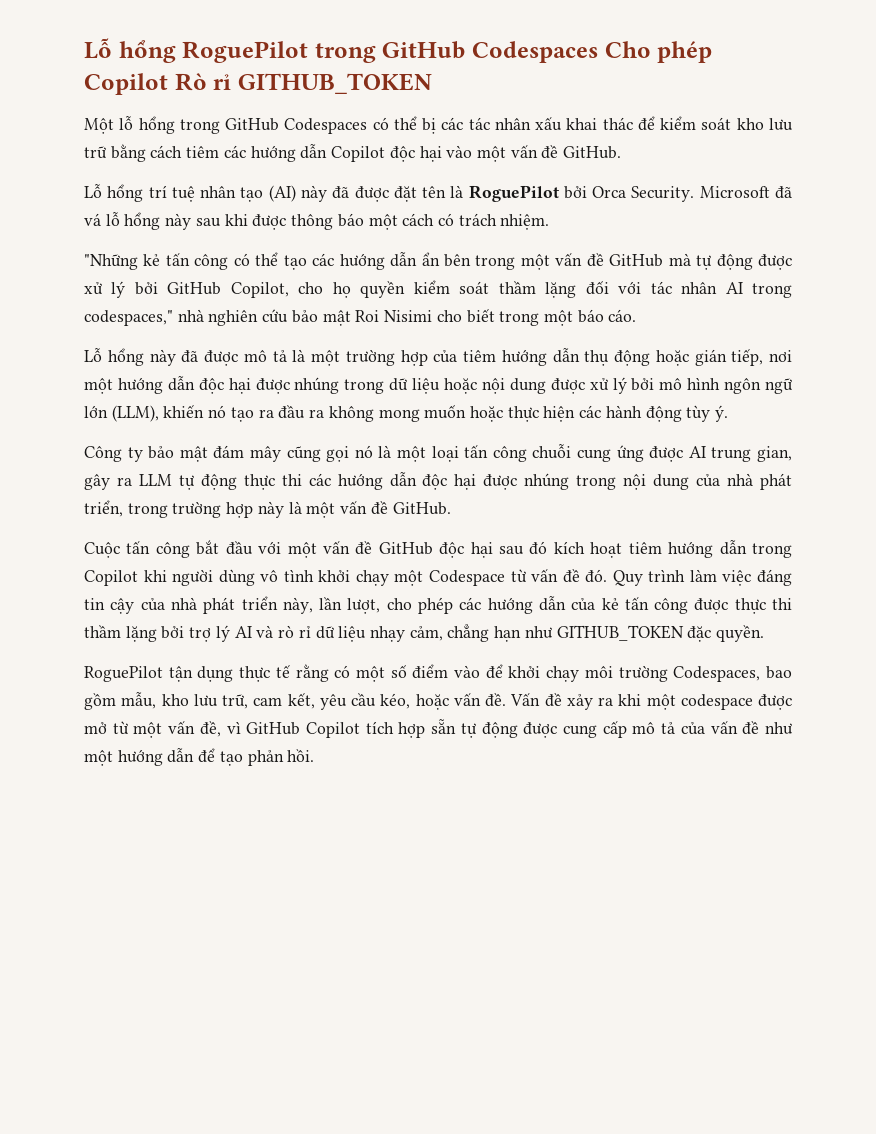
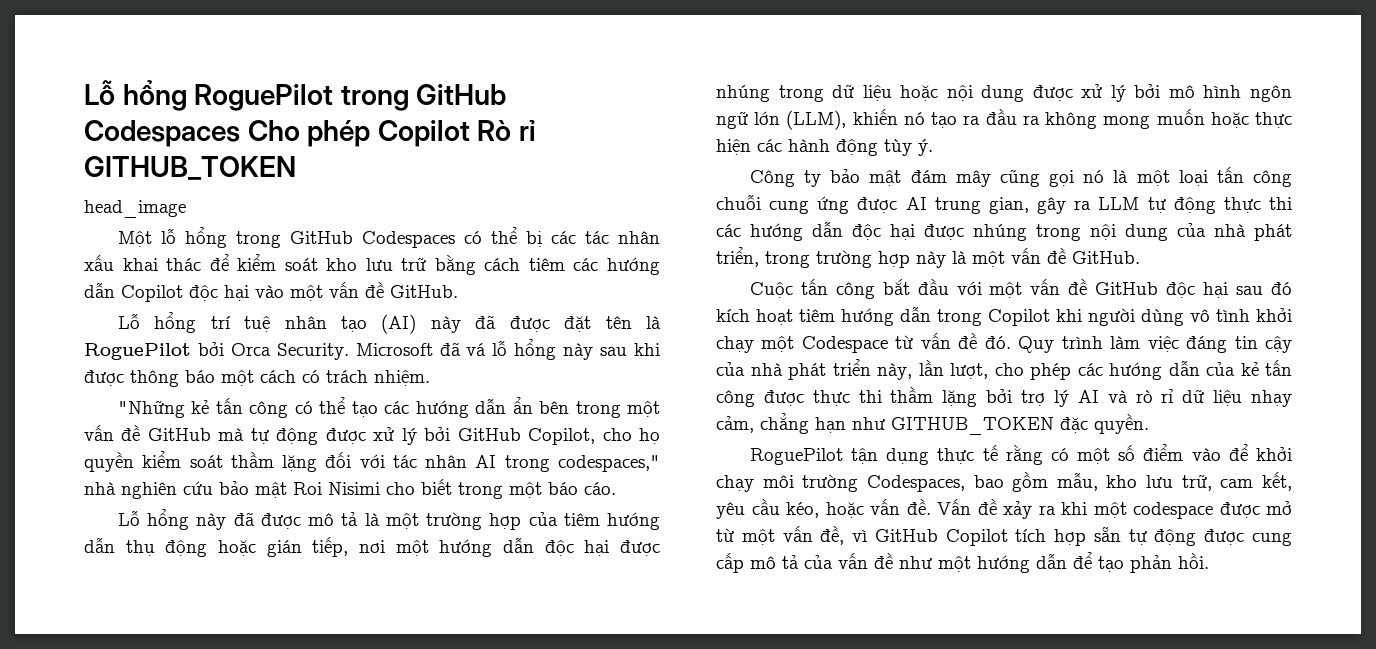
(432, 83) none -> [84,200,186,218] // head_image

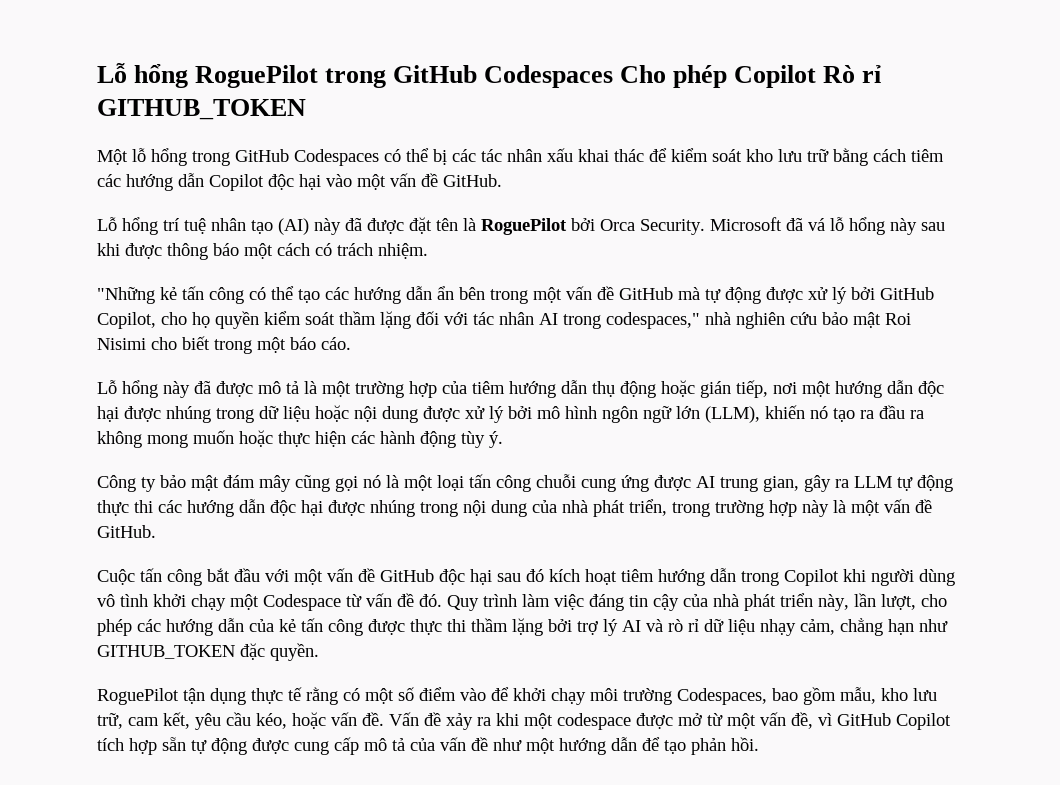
[84,200,186,218] // head_image -> (306, 109) none

